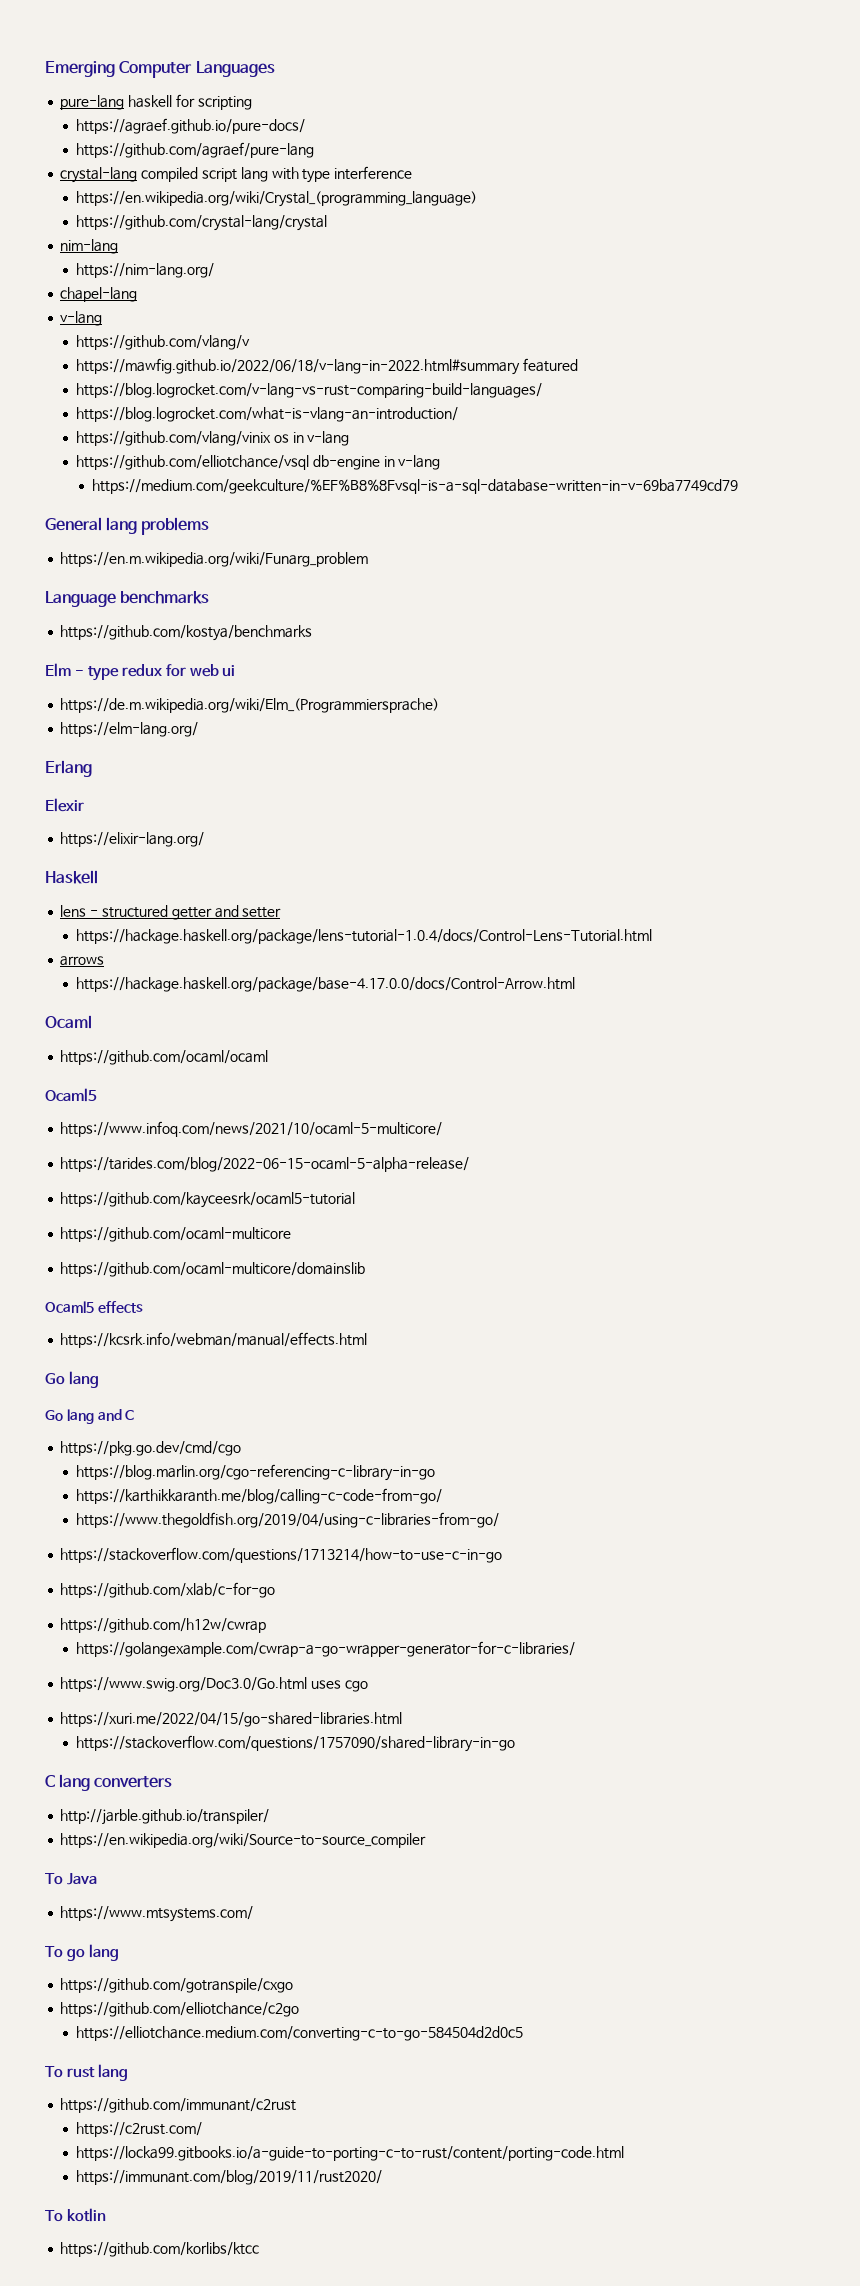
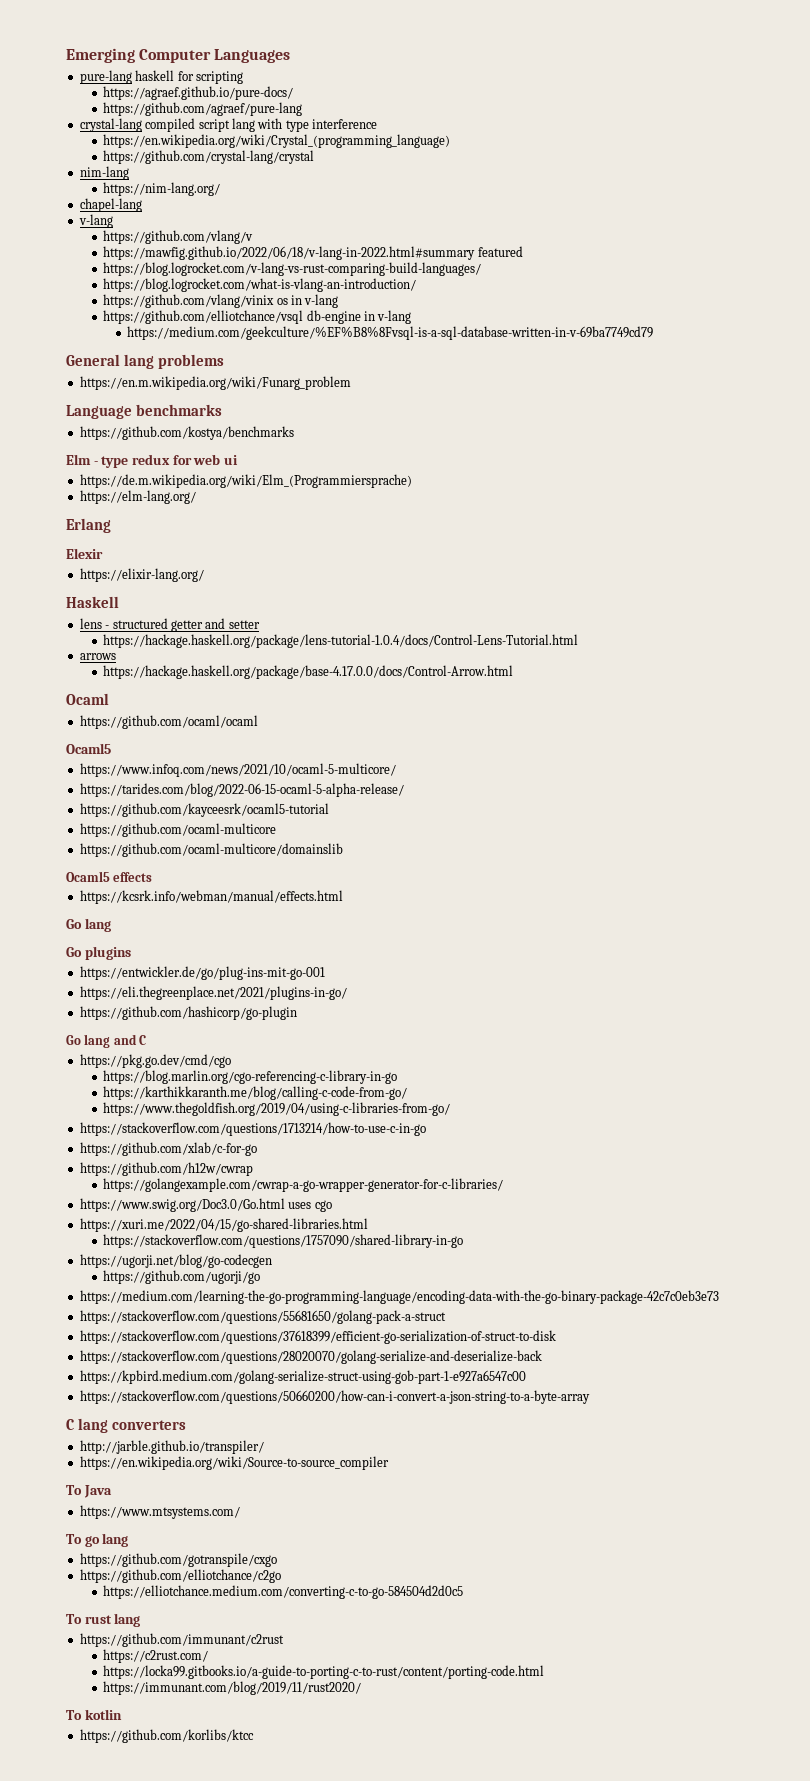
(99, 1379) none -> [66,946,131,960] [79,966,325,980] [79,986,347,1000] [79,1006,297,1020] // Go plugins // https://entwickler.de/go/plug-ins-mit-go-001 // https://eli.thegreenplace.net/2021/plugins-in-go/ // https://github.com/hashicorp/go-plugin
(516, 1743) none -> [79,1254,272,1268] [103,1270,261,1284] [79,1290,719,1304] [79,1310,446,1324] [79,1330,556,1344] [79,1350,542,1364] [79,1370,526,1384] [79,1390,590,1404] // https://ugorji.net/blog/go-codecgen // https://github.com/ugorji/go // https://medium.com/learning-the-go-programming-language/encoding-data-with-the-go-binary-package-42c7c0eb3e73 // https://stackoverflow.com/questions/55681650/golang-pack-a-struct // https://stackoverflow.com/questions/37618399/efficient-go-serialization-of-struct-to-disk // https://stackoverflow.com/questions/28020070/golang-serialize-and-deserialize-back // https://kpbird.medium.com/golang-serialize-struct-using-gob-part-1-e927a6547c00 // https://stackoverflow.com/questions/50660200/how-can-i-convert-a-json-string-to-a-byte-array

